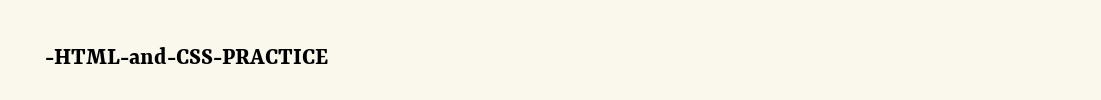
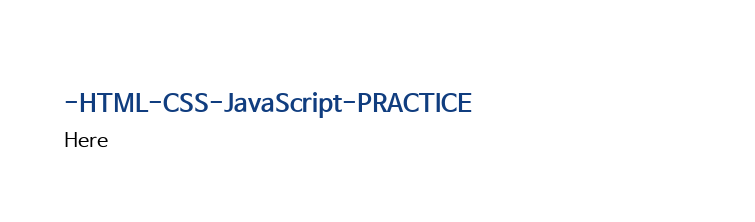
[45,47,328,64] -HTML-and-CSS-PRACTICE -> [64,92,472,118] [64,132,108,148] -HTML-CSS-JavaScript-PRACTICE // Here

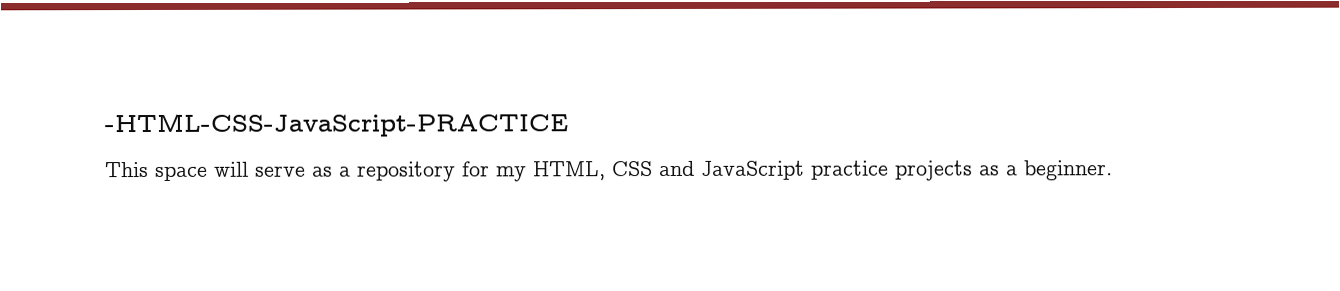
[64,132,108,148] Here -> [105,160,1113,182] This space will serve as a repository for my HTML, CSS and JavaScript practice projects as a beginner.

